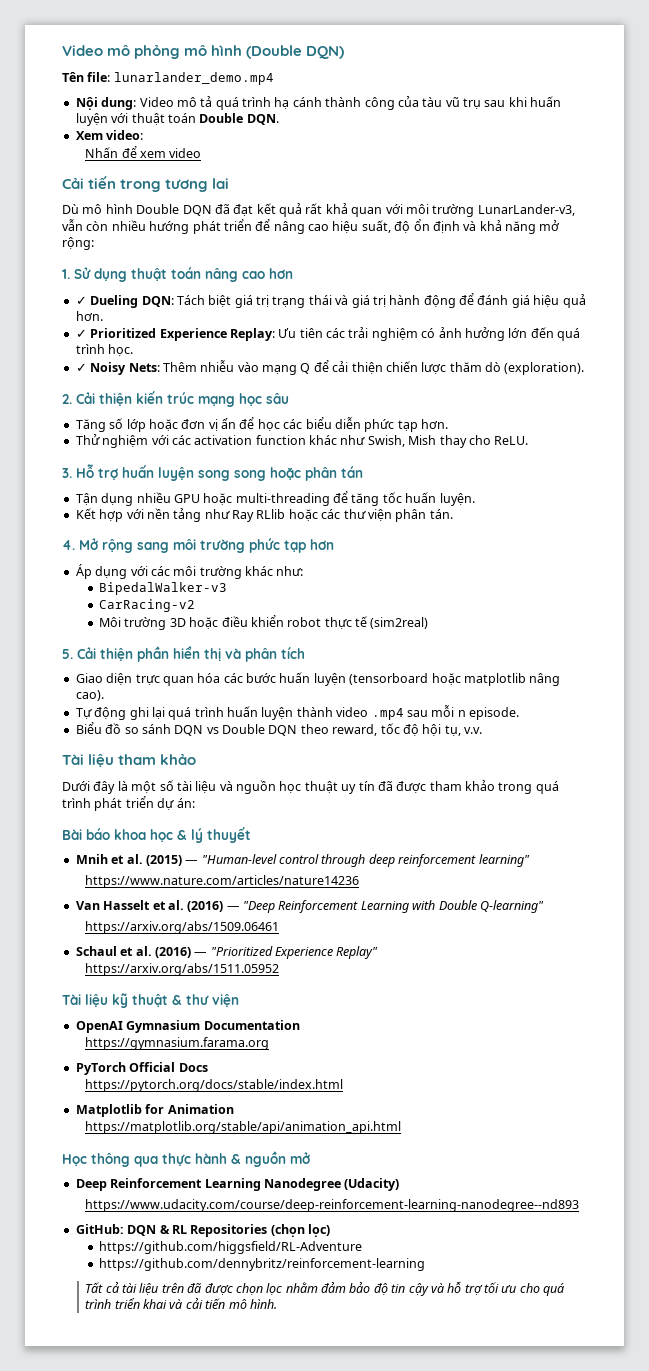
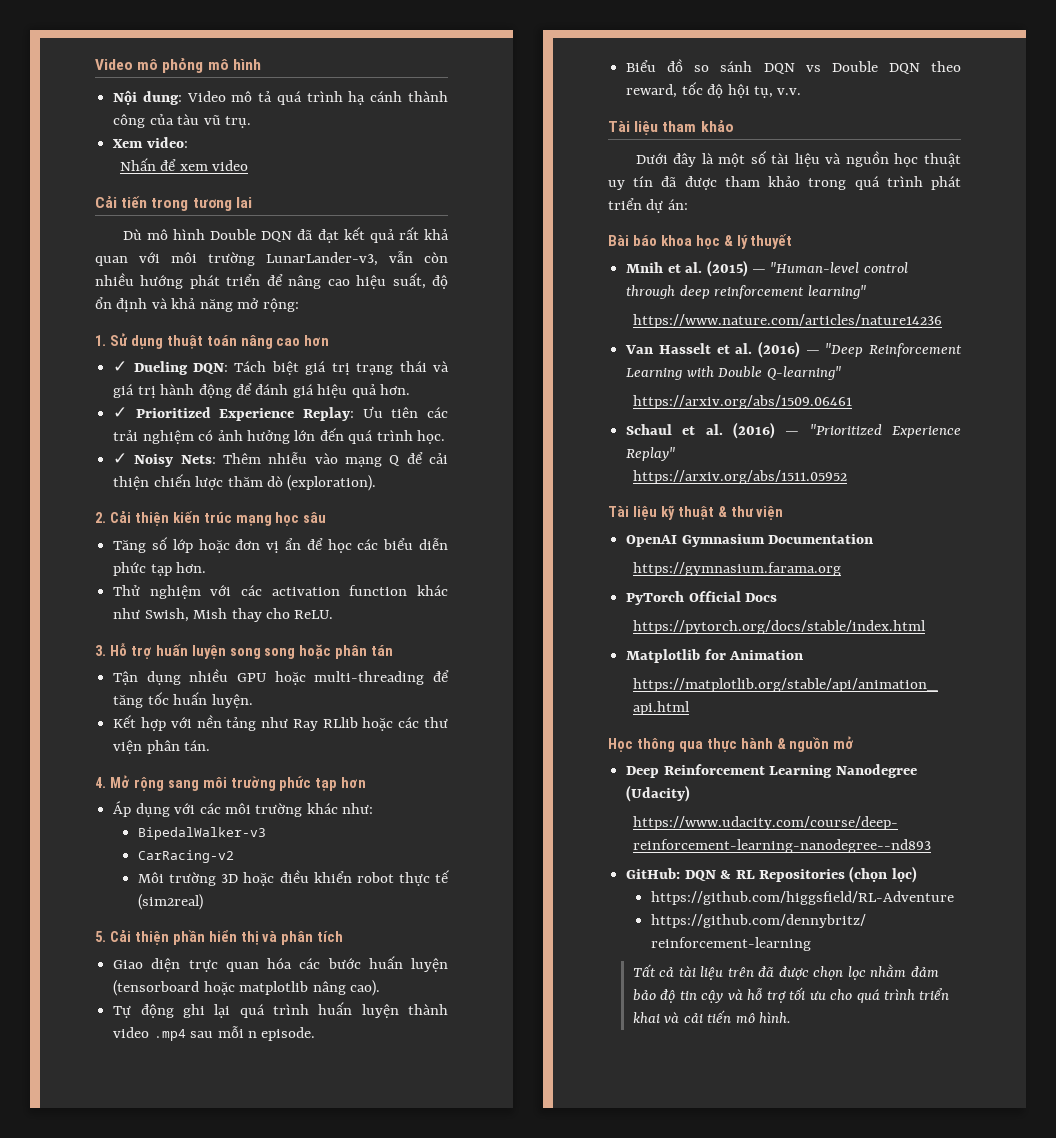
[246,45,345,59] [62,72,274,85] (Double DQN) // Tên file: lunarlander_demo.mp4 -> (261, 64) none
[463,96,562,109] [75,113,279,126] trụ sau khi huấn luyện với thuật toán Double DQN. -> [224,116,251,128] trụ.

